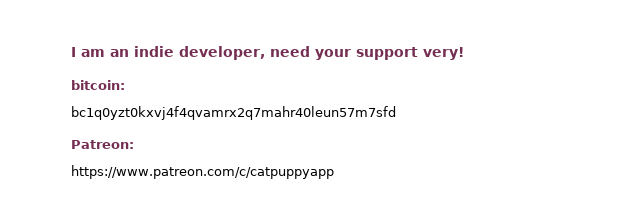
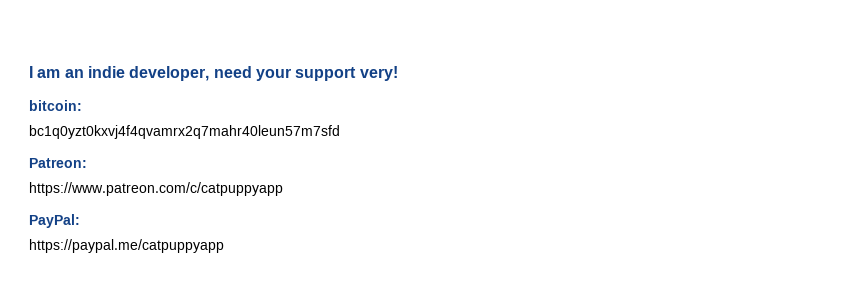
(334, 172) none -> [29,214,80,228] [29,239,224,253] // PayPal: // https://paypal.me/catpuppyapp

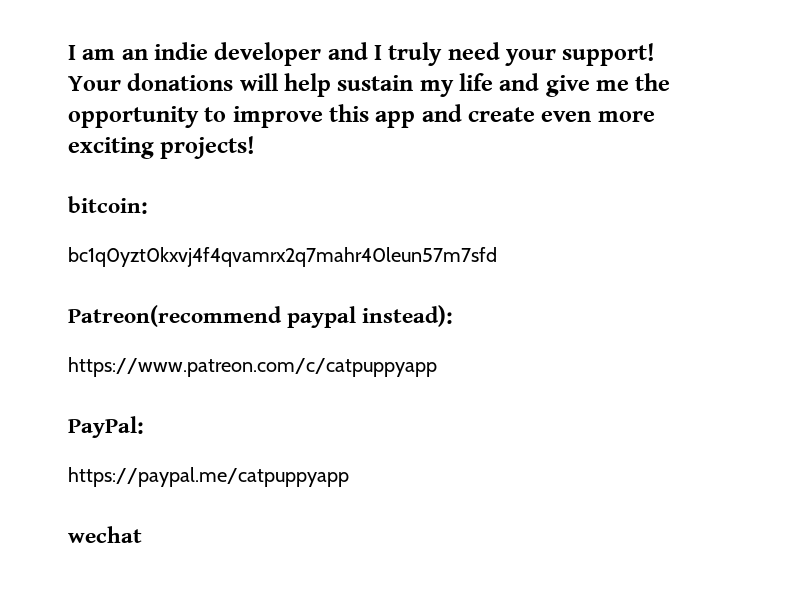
[129,66,398,81] developer, need your support very! -> [214,42,656,66] [68,73,671,97] [68,104,655,128] [68,136,256,159] developer and I truly need your support! Your donations will help sustain my life and give me the opportunity to improve this app and create even more exciting projects!
[29,158,87,168] Patreon: -> [68,305,454,328] Patreon(recommend paypal instead):
(224, 246) none -> [68,526,142,543] // wechat

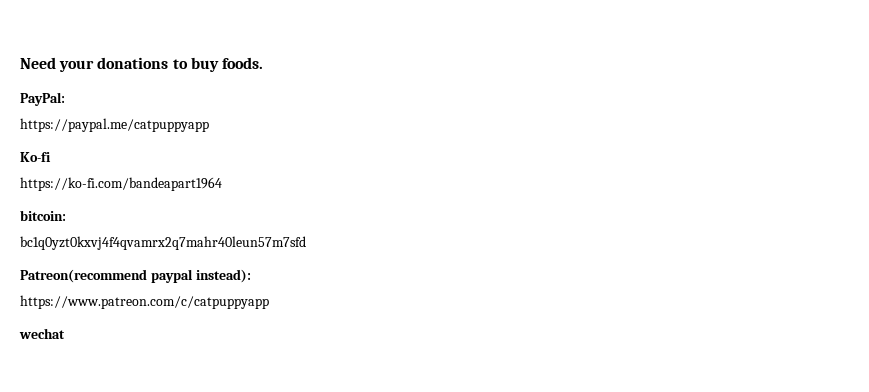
[68,42,656,66] [68,73,671,97] [68,104,655,128] [68,136,256,159] I am an indie developer and I truly need your support! Your donations will help sustain my life and give me the opportunity to improve this app and create even more exciting projects! -> [20,57,263,72] [20,92,65,106] [20,118,209,132] [20,152,51,162] [20,177,222,191] Need your donations to buy foods. // PayPal: // https://paypal.me/catpuppyapp // Ko-fi // https://ko-fi.com/bandeapart1964
[68,416,144,438] [68,467,349,487] // PayPal: // https://paypal.me/catpuppyapp -> (269, 302) none

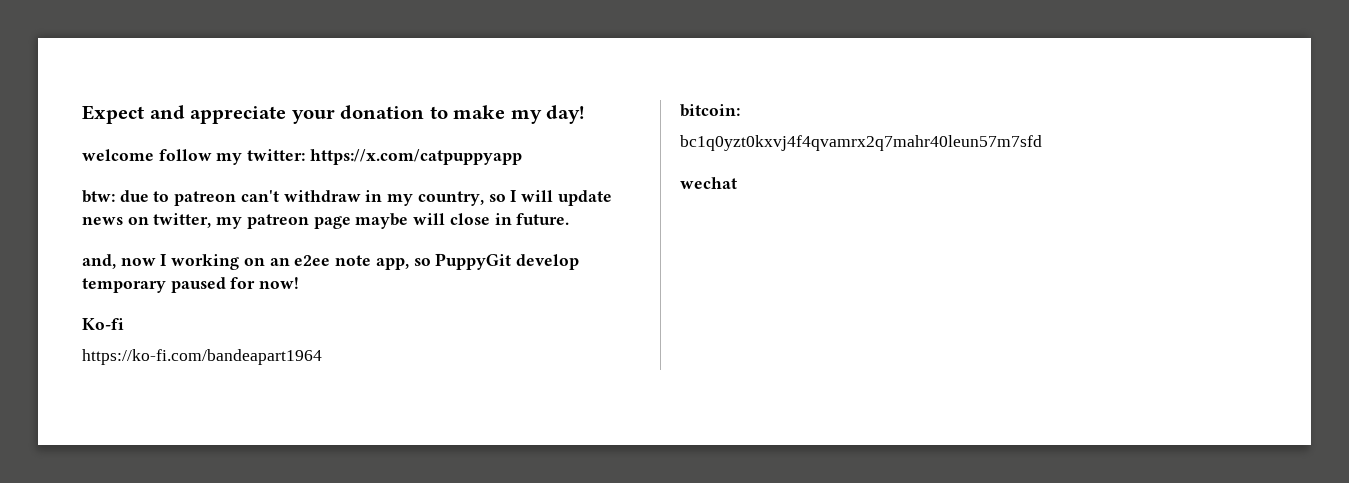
[20,57,263,72] [20,92,65,106] [20,118,209,132] Need your donations to buy foods. // PayPal: // https://paypal.me/catpuppyapp -> [82,105,585,124] [82,149,522,165] [82,190,612,206] [82,213,570,229] [82,253,579,270] [82,277,300,293] Expect and appreciate your donation to make my day! // welcome follow my twitter: https://x.com/catpuppyapp // btw: due to patreon can't withdraw in my country, so I will update news on twitter, my patreon page maybe will close in future. // and, now I working on an e2ee note app, so PuppyGit develop temporary paused for now!
[20,269,251,283] [20,295,269,309] // Patreon(recommend paypal instead): // https://www.patreon.com/c/catpuppyapp -> (1042, 143) none

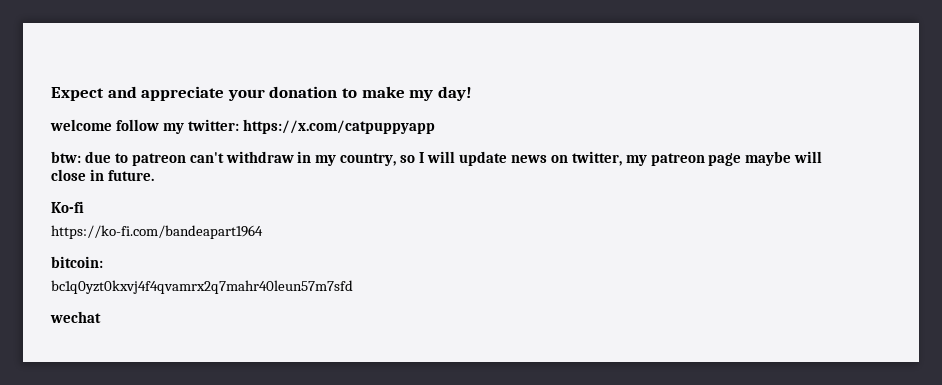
[82,253,579,270] [82,277,300,293] // and, now I working on an e2ee note app, so PuppyGit develop temporary paused for now! -> (154, 175) none

